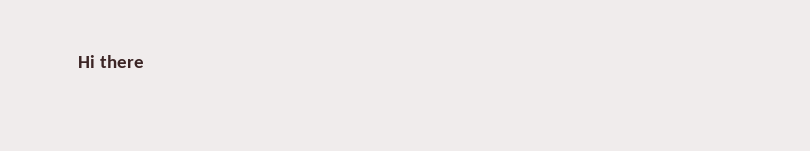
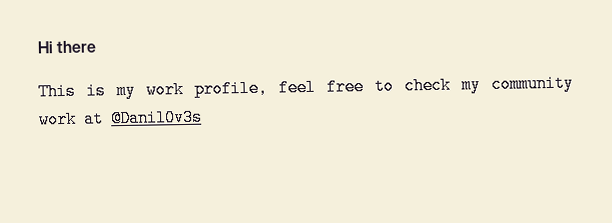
(144, 61) none -> [38,74,574,101] [38,108,203,129] // This is my work profile, feel free to check my community work at @Danil0v3s

